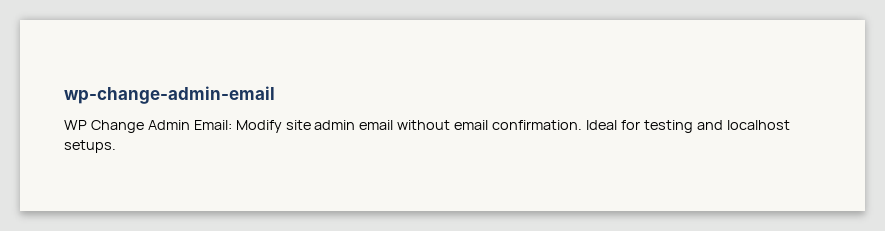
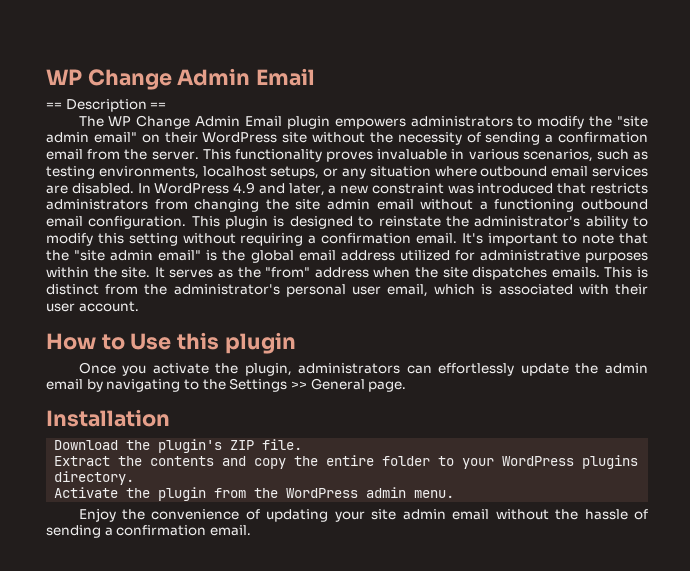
[64,86,275,104] [64,120,790,133] [64,140,116,153] wp-change-admin-email // WP Change Admin Email: Modify site admin email without email confirmation. Ideal for testing and localhost setups. -> [46,68,316,90] [46,99,167,112] [78,115,648,129] [46,132,648,145] [46,149,648,162] [46,166,648,179] [46,182,648,196] [46,199,649,212] [46,216,649,229] [46,233,648,246] [46,250,648,263] [46,267,649,280] [46,284,648,297] [46,301,139,312] [46,332,296,354] [78,362,648,376] [46,378,407,392] [46,409,170,427] [54,439,303,453] [54,455,639,469] [54,471,135,485] [54,487,455,501] [78,508,648,522] [46,525,251,538] WP Change Admin Email // == Description == // The WP Change Admin Email plugin empowers administrators to modify the "site admin email" on their WordPress site without the necessity of sending a confirmation email from the server. This functionality proves invaluable in various scenarios, such as testing environments, localhost setups, or any situation where outbound email services are disabled. In WordPress 4.9 and later, a new constraint was introduced that restricts administrators from changing the site admin email without a functioning outbound email configuration. This plugin is designed to reinstate the administrator's ability to modify this setting without requiring a confirmation email. It's important to note that the "site admin email" is the global email address utilized for administrative purposes within the site. It serves as the "from" address when the site dispatches emails. This is distinct from the administrator's personal user email, which is associated with their user account. // How to Use this plugin // Once you activate the plugin, administrators can effortlessly update the admin email by navigating to the Settings >> General page. // Installation // Download the plugin's ZIP file. // Extract the contents and copy the entire folder to your WordPress plugins directory. // Activate the plugin from the WordPress admin menu. // Enjoy the convenience of updating your site admin email without the hassle of sending a confirmation email.

